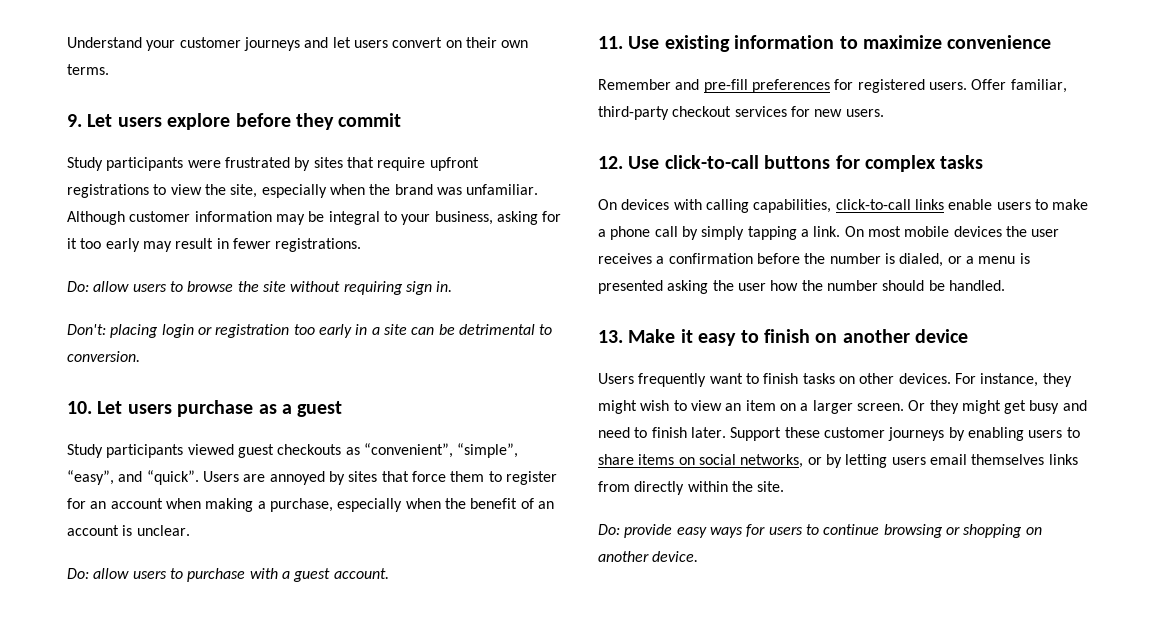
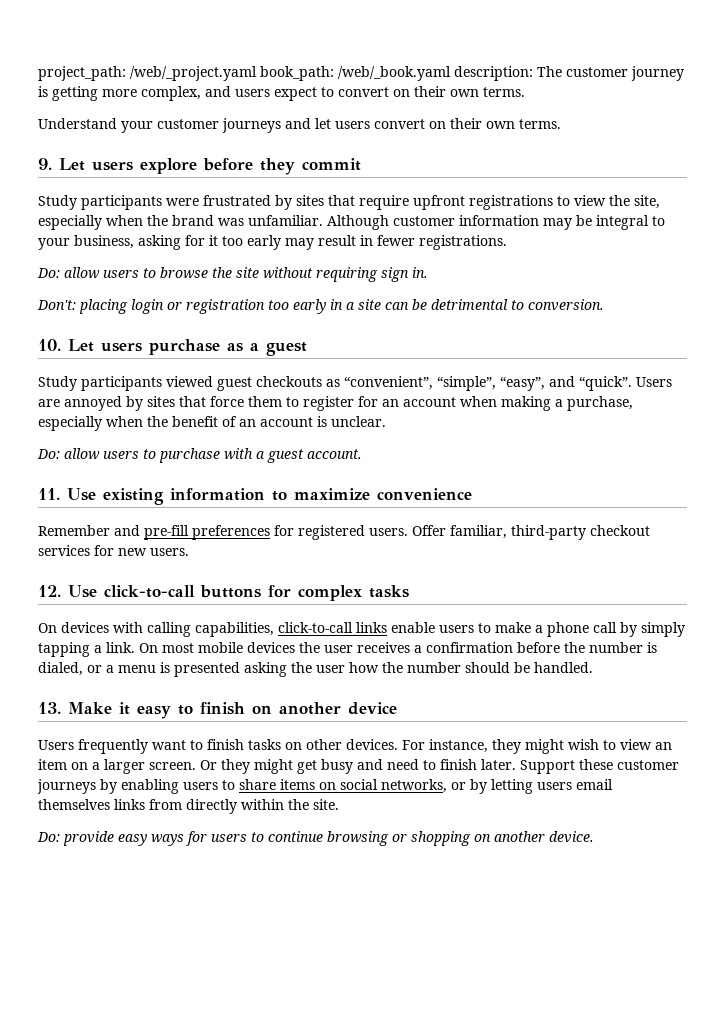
(67, 42) none -> [38,66,684,81] [38,86,525,101] project_path: /web/_project.yaml book_path: /web/_book.yaml description: The customer journey is getting more complex, and users expect to convert on their own terms. //

